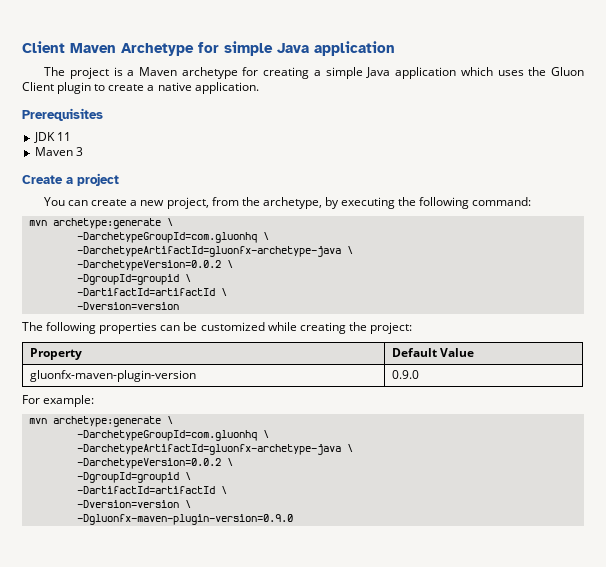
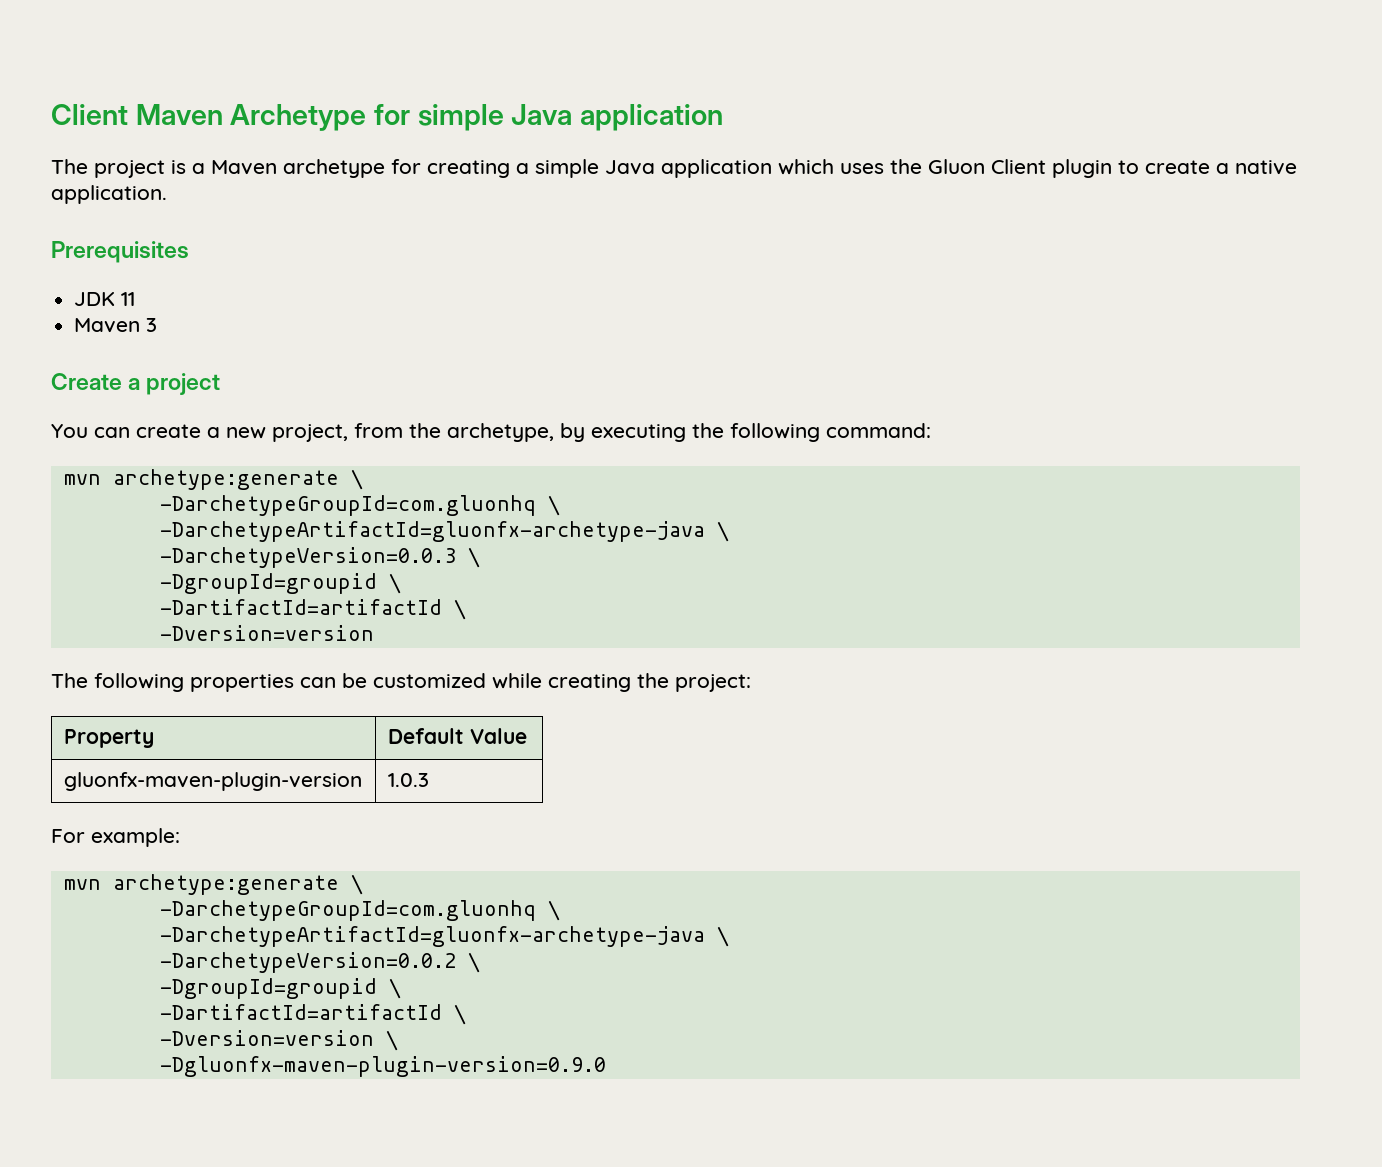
[76,260,221,271] -DarchetypeVersion=0.0.2 -> [159,547,456,568] -DarchetypeVersion=0.0.3
[392,370,420,379] 0.9.0 -> [387,773,429,787] 1.0.3

